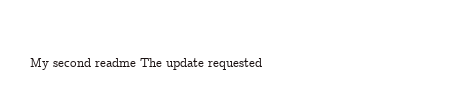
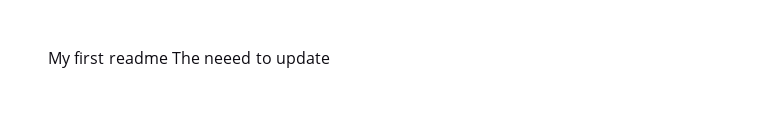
[53,58,91,67] second -> [74,51,105,64] first
[166,58,262,70] update requested -> [204,51,330,68] neeed to update

